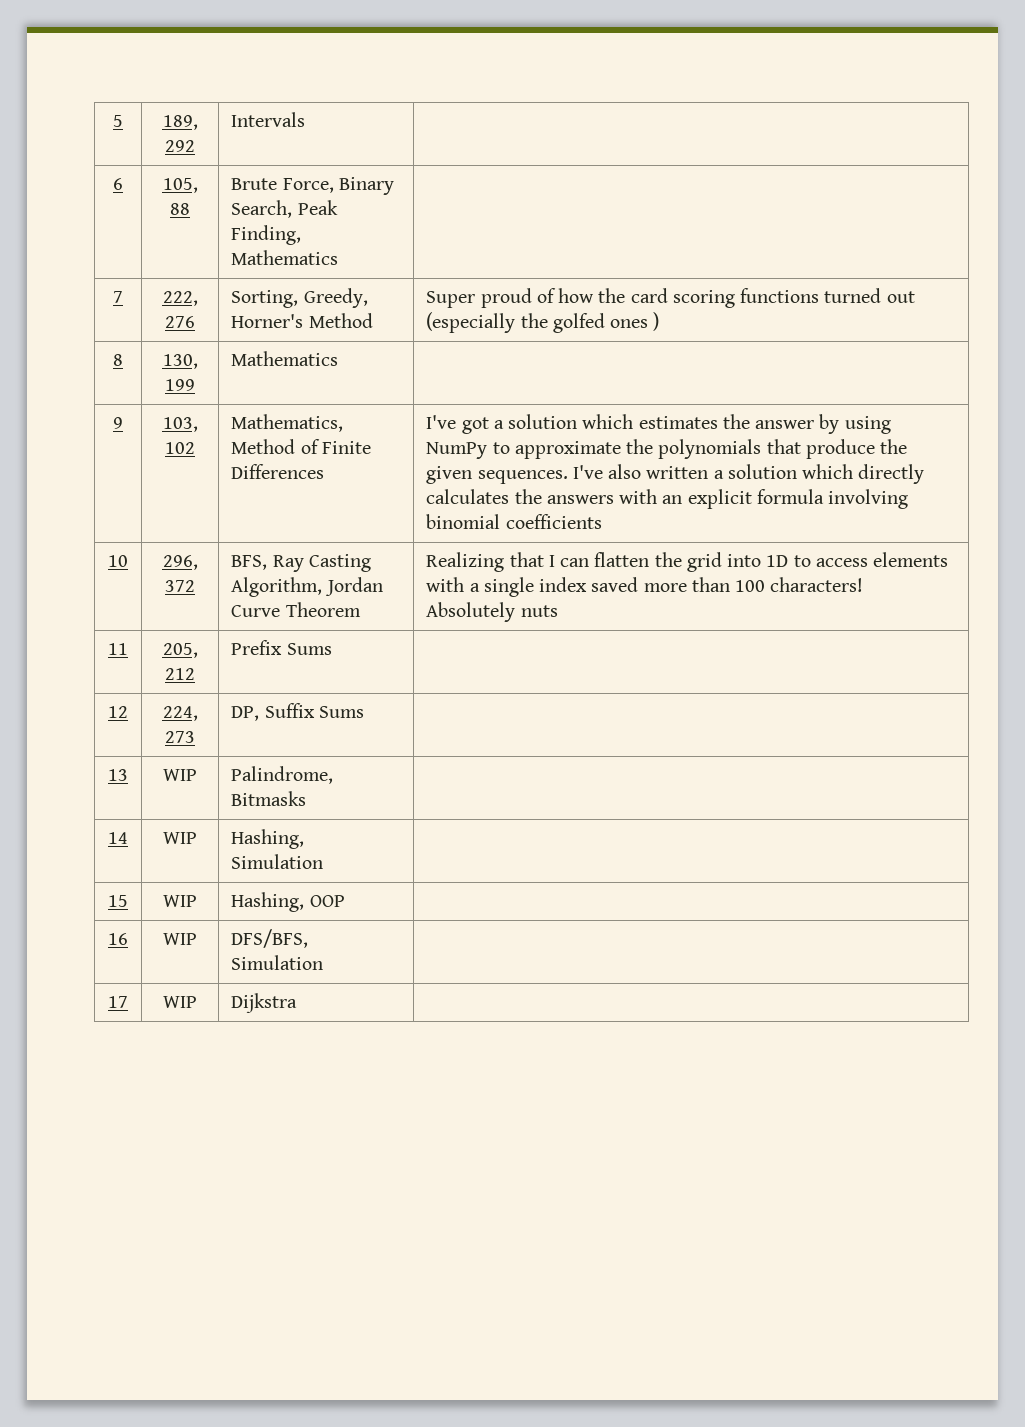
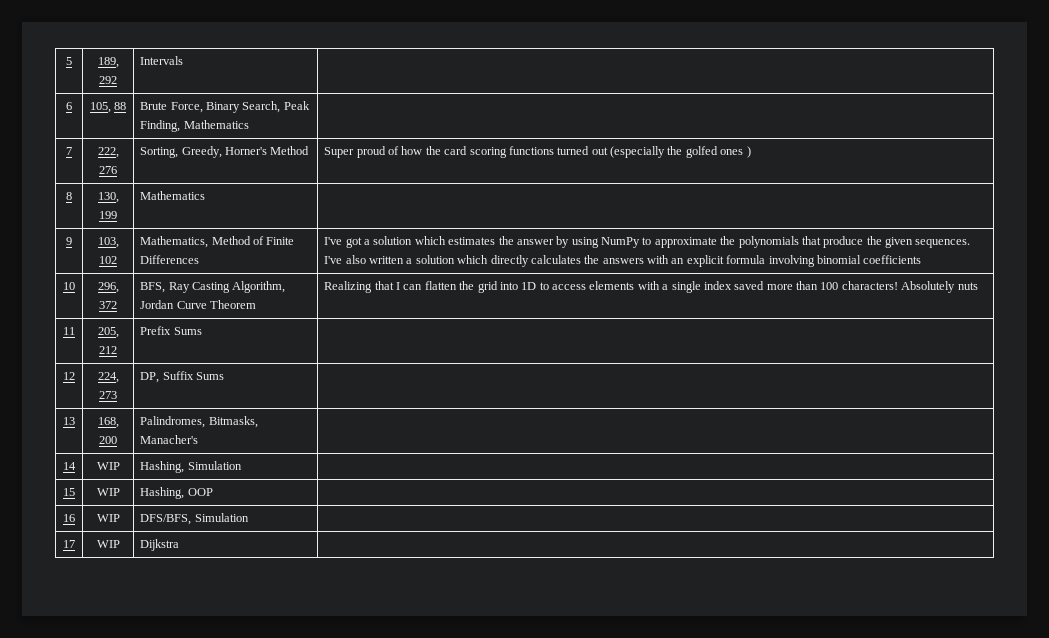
[163,769,197,781] [231,766,334,784] [231,791,307,806] WIP | Palindrome, Bitmasks -> [97,417,119,428] [99,436,117,444] [140,416,258,428] [140,435,199,444] 168, 200 | Palindromes, Bitmasks, Manacher's

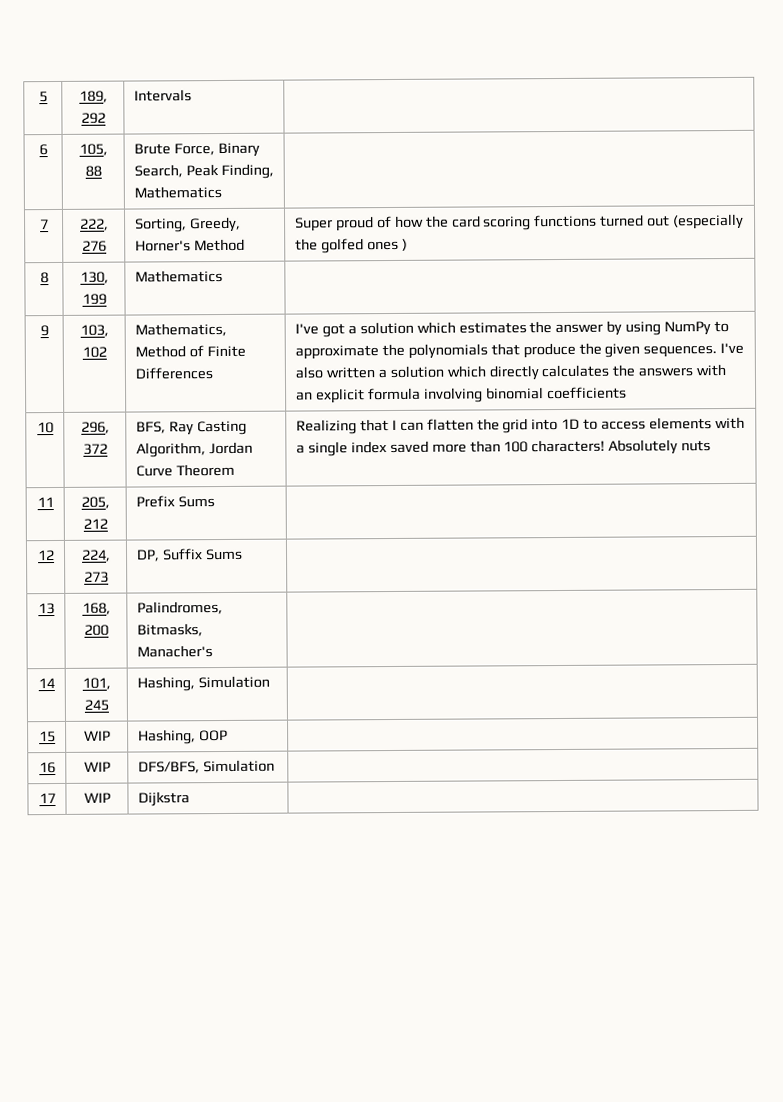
[96,462,120,470] WIP -> [81,677,111,690] [83,699,109,711] 101, 245

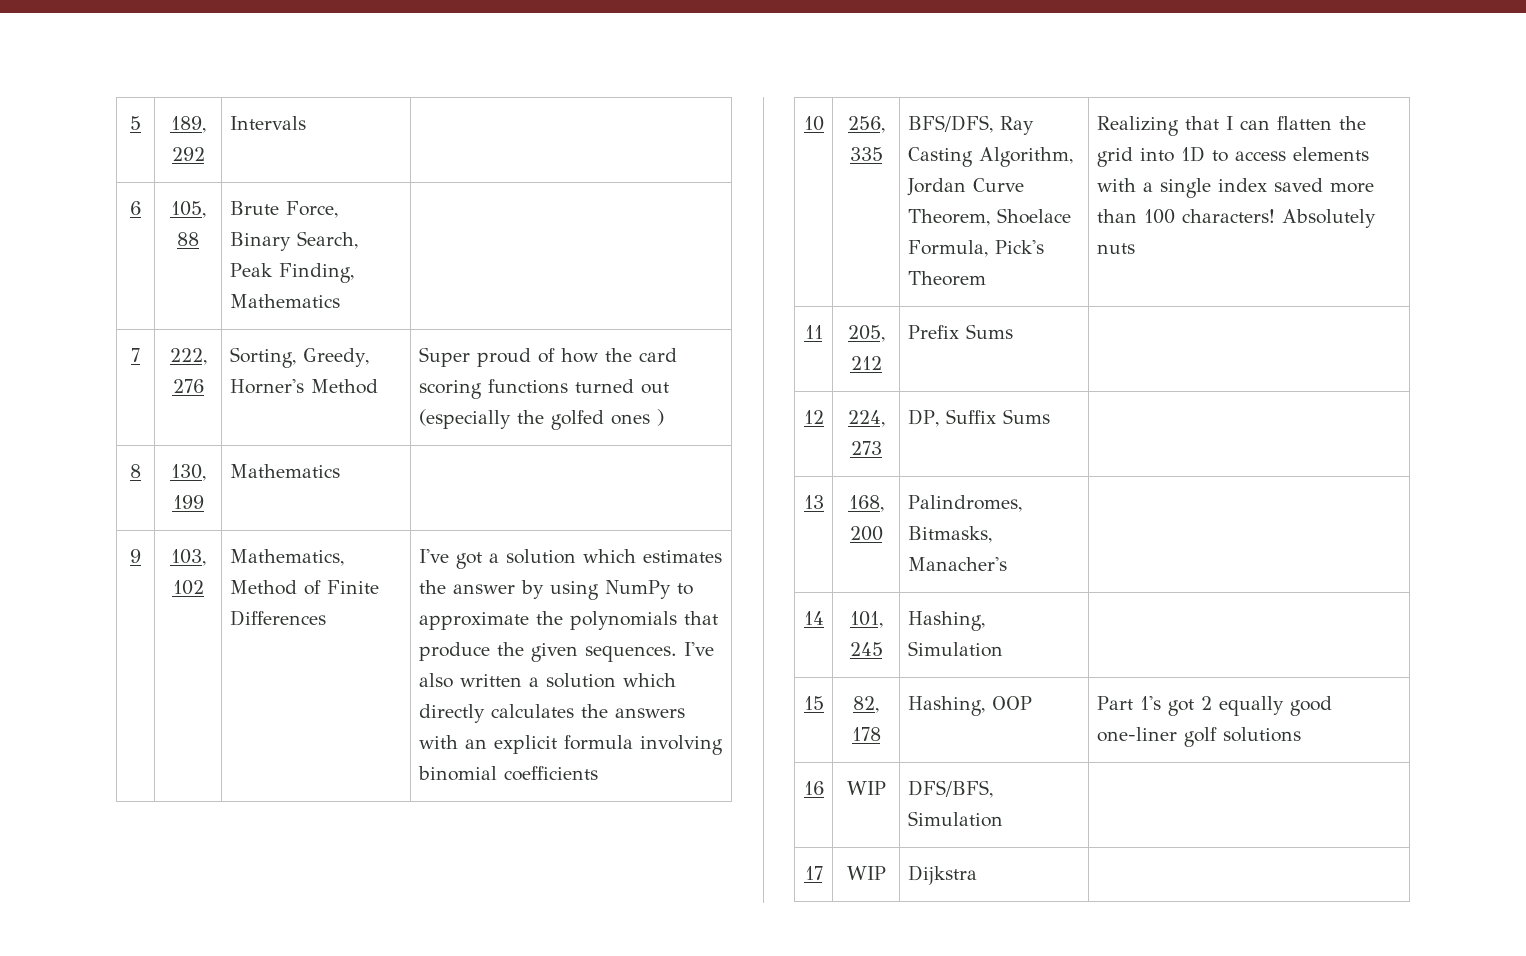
[80,421,110,434] [82,443,108,455] [135,421,166,434] 296, 372 | BFS, -> [847,116,885,133] [849,147,883,161] [907,115,993,133] 256, 335 | BFS/DFS,
(173, 471) none -> [907,208,1071,226] [907,240,1044,257] Theorem, Shoelace Formula, Pick's
[83,730,111,741] WIP -> [853,696,879,713] [851,727,881,741] 82, 178
(228, 735) none -> [1096,696,1332,716] [1096,727,1301,747] Part 1's got 2 equally good one-liner golf solutions

